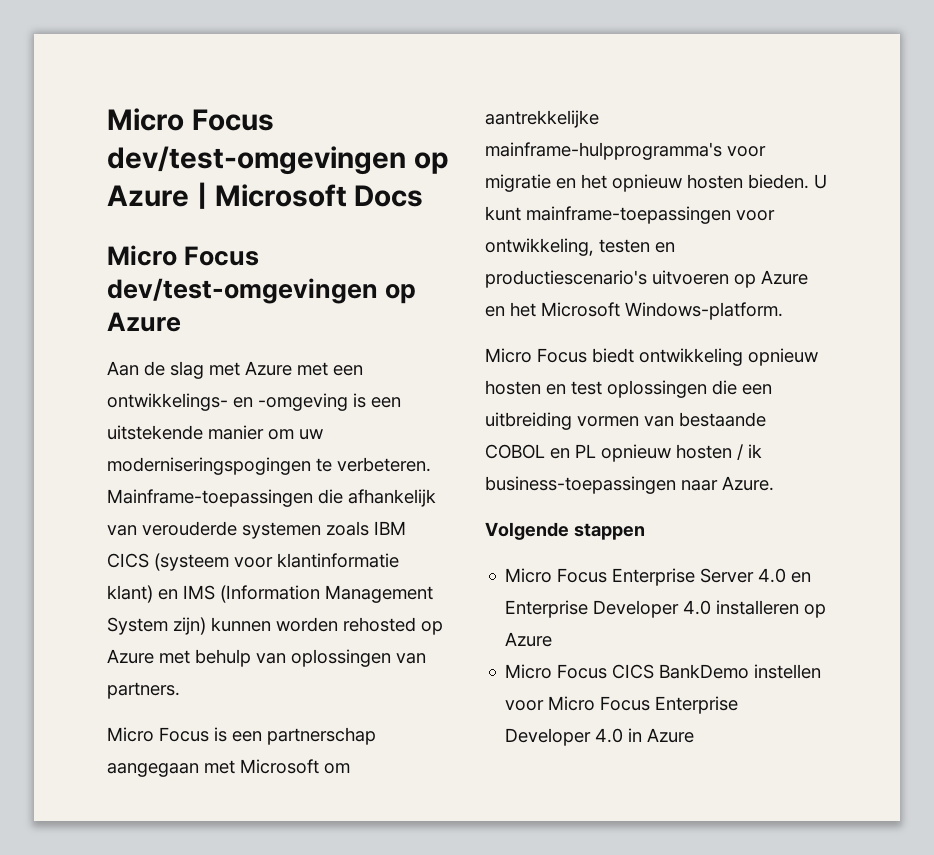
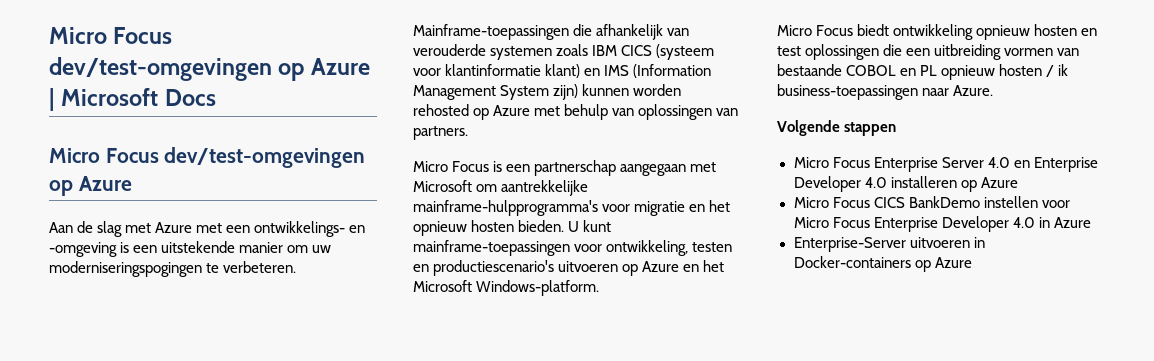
(695, 735) none -> [793,237,985,252] [793,256,972,272] // Enterprise-Server uitvoeren in Docker-containers op Azure

